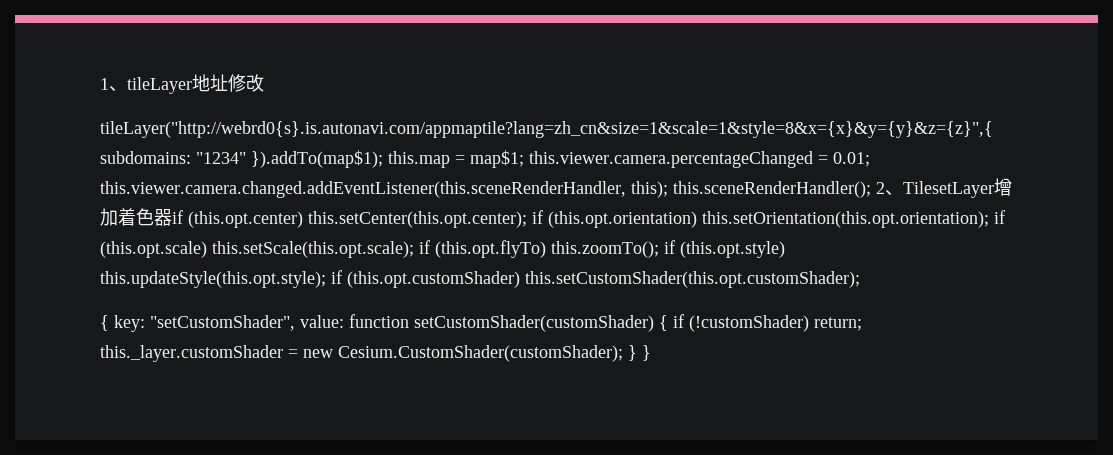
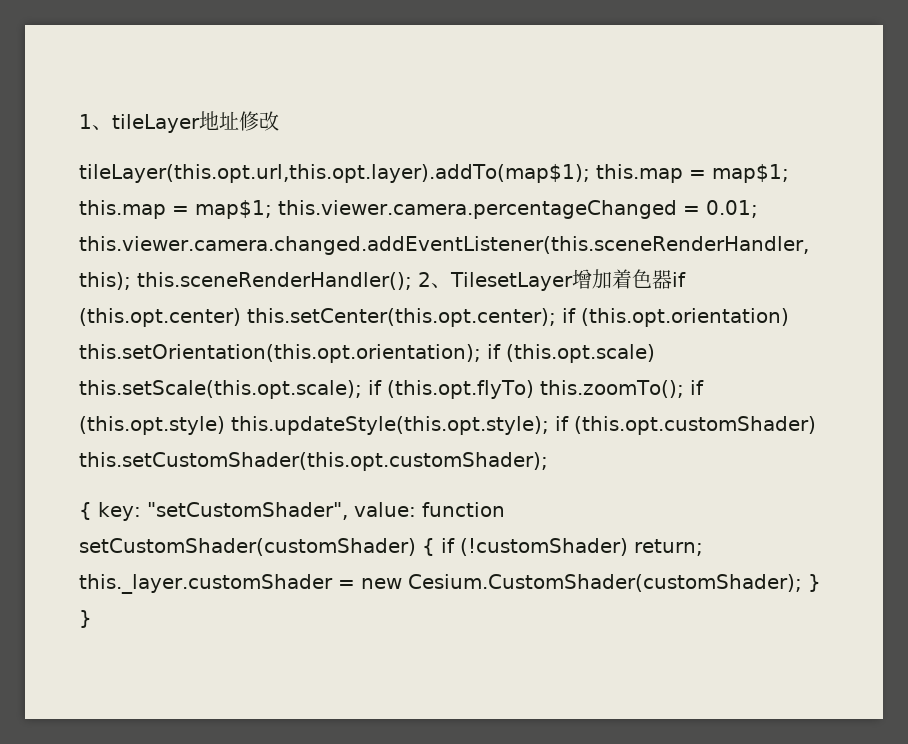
[100,121,993,138] [100,150,383,168] tileLayer("http://webrd0{s}.is.autonavi.com/appmaptile?lang=zh_cn&size=1&scale=1&style=8&x={x}&y={y}&z={z}",{ subdomains: "1234" }).addTo(map$1); -> [79,164,789,183] tileLayer(this.opt.url,this.opt.layer).addTo(map$1); this.map = map$1;

